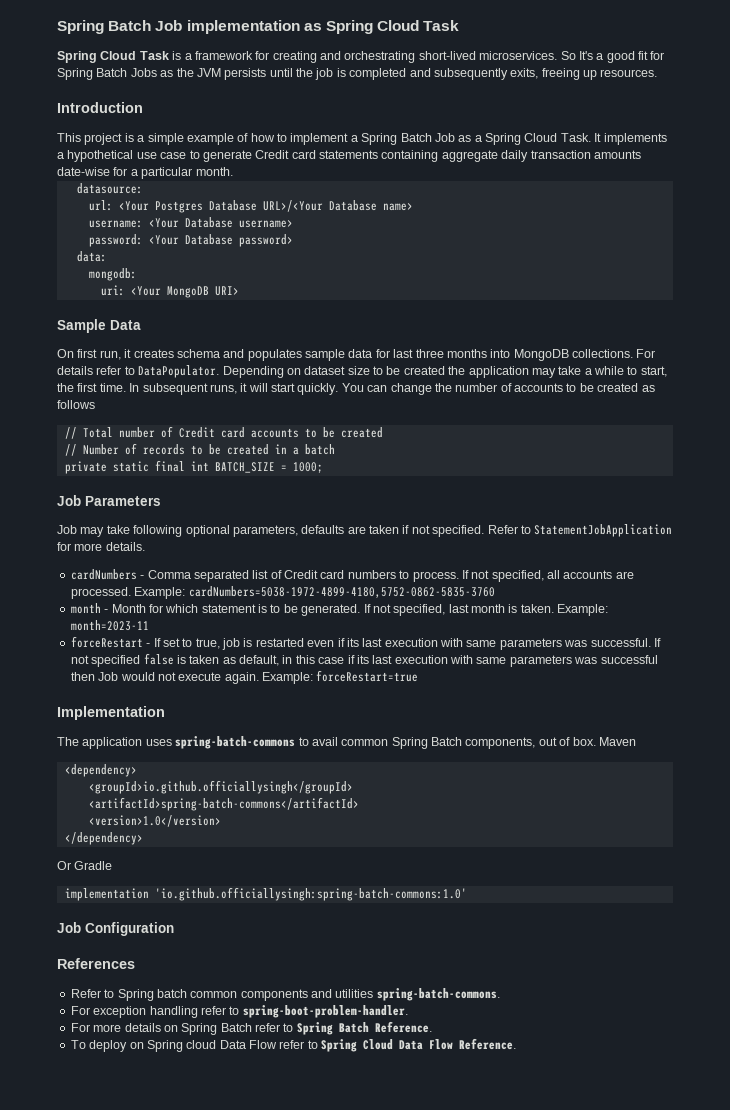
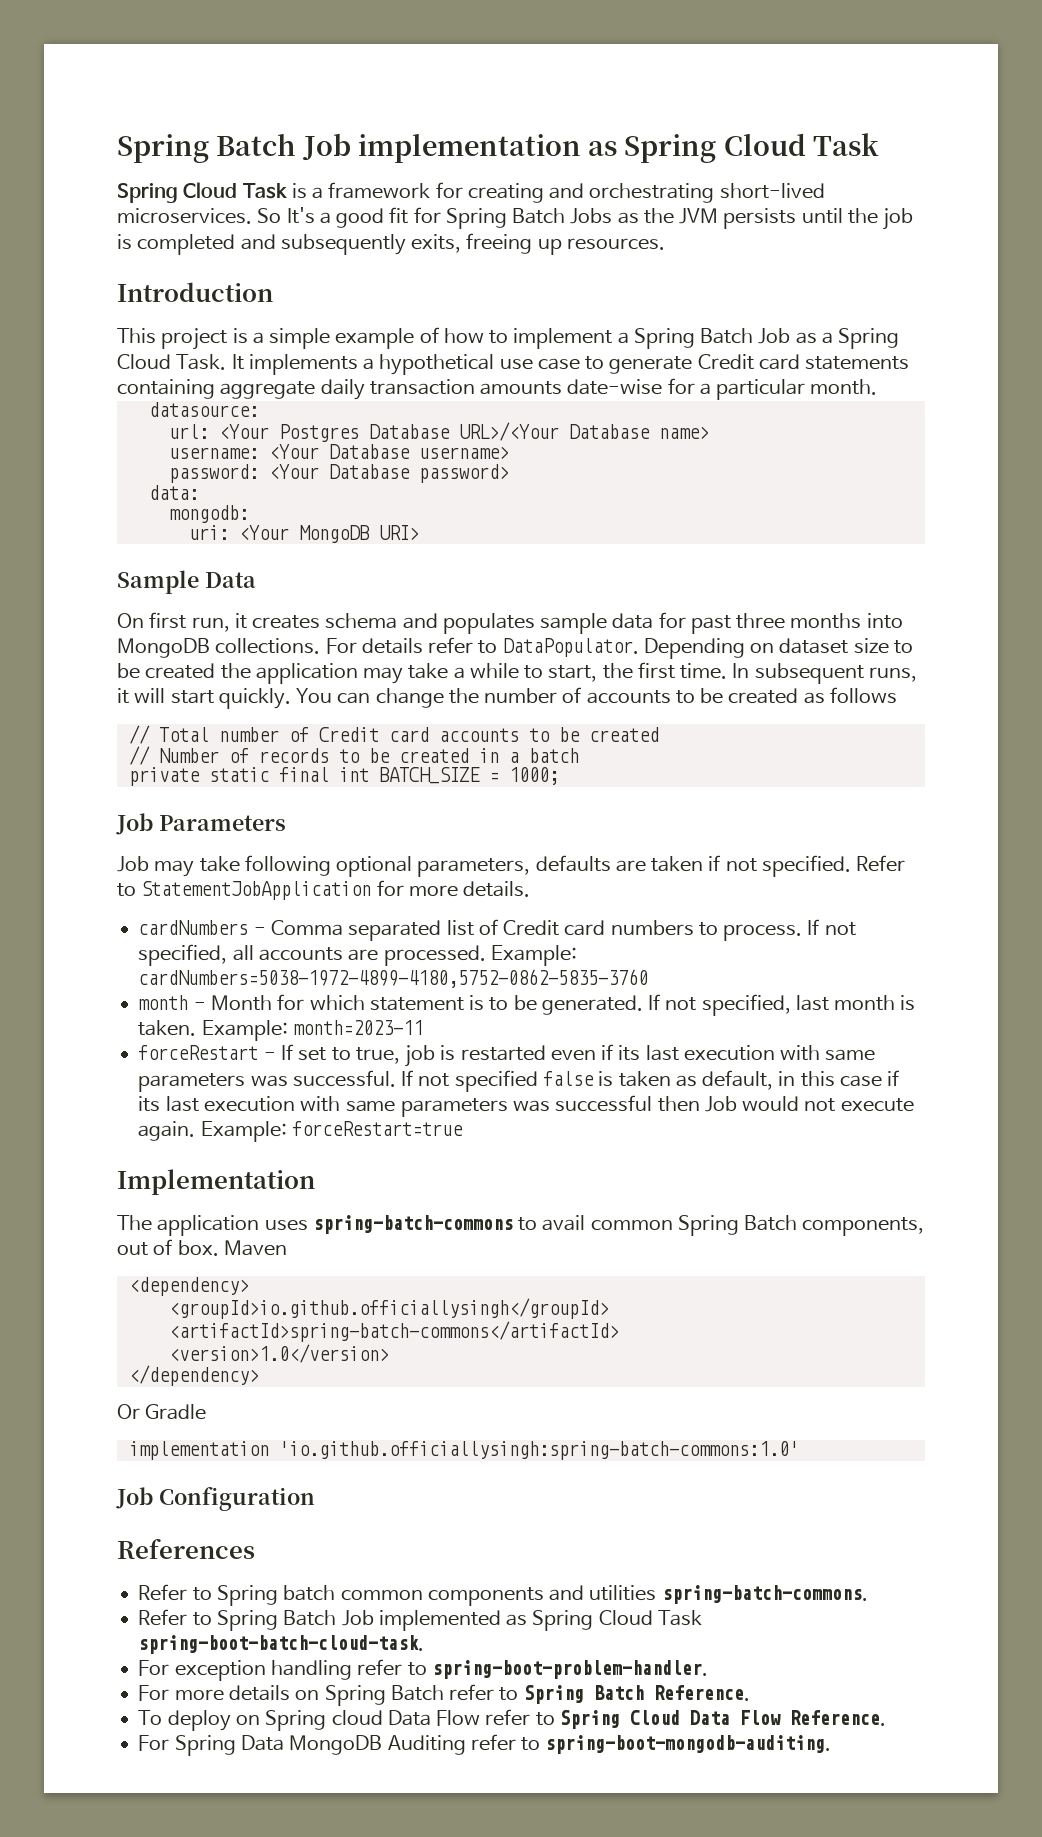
[393,349,414,358] last -> [690,615,731,634] past
(500, 994) none -> [138,1609,702,1631] [138,1635,425,1654] // Refer to Spring Batch Job implemented as Spring Cloud Task spring-boot-batch-cloud-task.
(517, 1044) none -> [138,1734,832,1756] // For Spring Data MongoDB Auditing refer to spring-boot-mongodb-auditing.

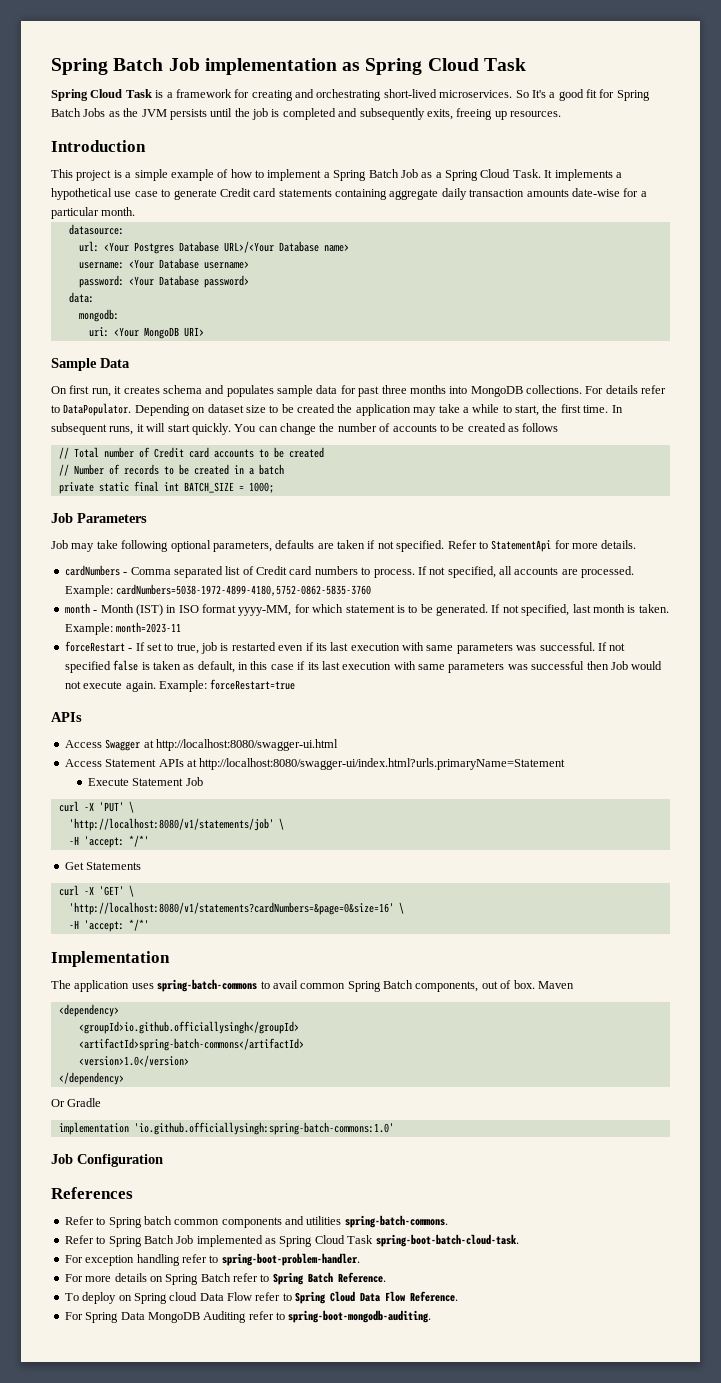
[141,881,372,900] StatementJobApplication -> [491,540,552,552] StatementApi
(272, 1003) none -> [135,604,292,616] (IST) in ISO format yyyy-MM,
(463, 1128) none -> [51,712,82,722] [64,739,338,751] [64,758,566,770] [87,777,203,786] [58,801,134,813] [68,818,284,831] [68,835,149,848] [64,862,142,870] [58,885,134,897] [68,902,404,915] [68,919,149,932] // APIs // Access Swagger at http://localhost:8080/swagger-ui.html // Access Statement APIs at http://localhost:8080/swagger-ui/index.html?urls.primaryName=Statement // Execute Statement Job // curl -X 'PUT' \ // 'http://localhost:8080/v1/statements/job' \ // -H 'accept: */*' // Get Statements // curl -X 'GET' \ // 'http://localhost:8080/v1/statements?cardNumbers=&page=0&size=16' \ // -H 'accept: */*'

